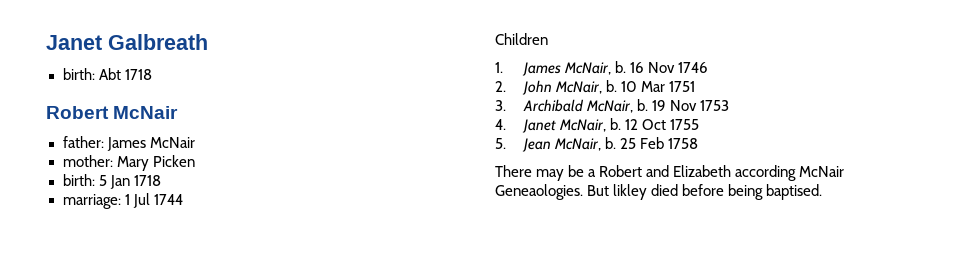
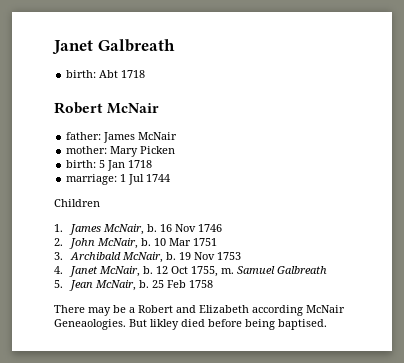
[670,119,700,130] 1755 -> [191,266,328,277] 1755, m. Samuel Galbreath

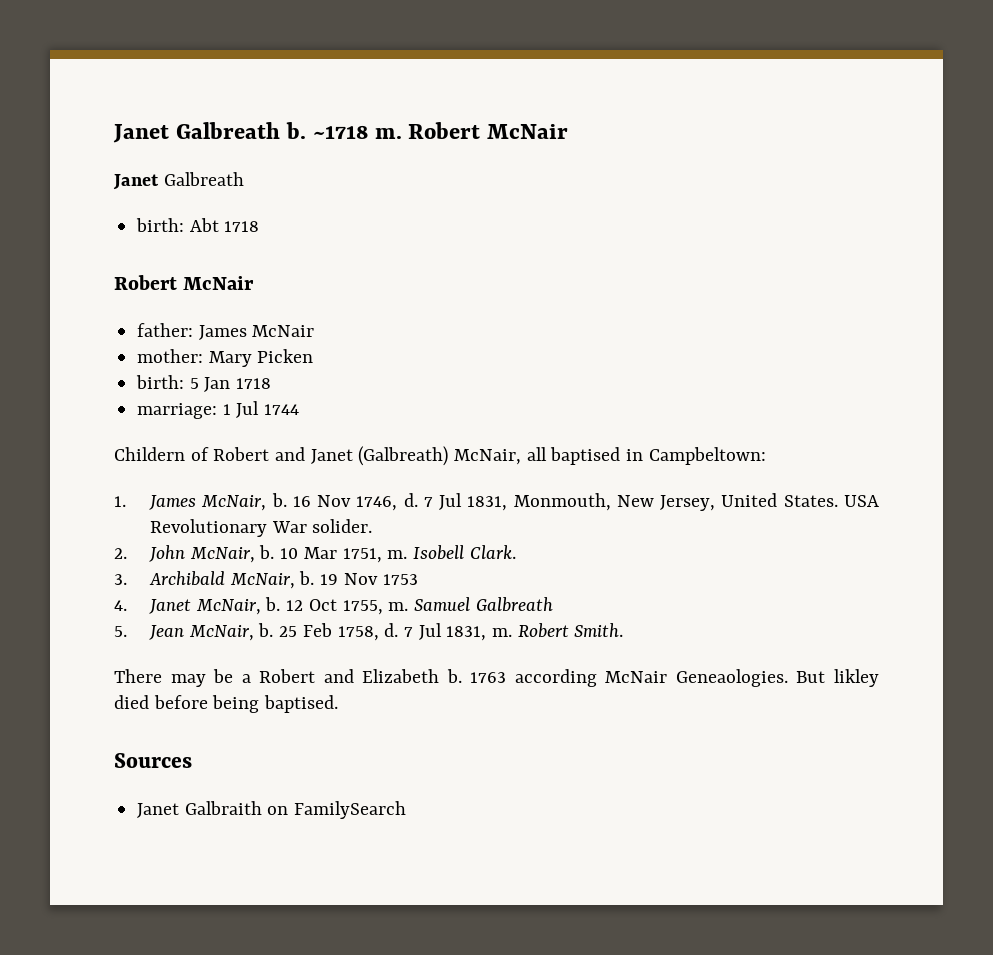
[52,39,175,55] Janet Galbreath -> [113,122,569,143] [113,172,244,190] Janet Galbreath b. ~1718 m. Robert McNair // Janet Galbreath
[54,199,100,207] Children -> [114,446,766,466] Childern of Robert and Janet (Galbreath) McNair, all baptised in Campbeltown:
[198,224,223,232] 1746 -> [356,493,879,511] [150,519,373,537] 1746, d. 7 Jul 1831, Monmouth, New Jersey, United States. USA Revolutionary War solider.
[193,238,218,246] 1751 -> [342,545,516,563] 1751, m. Isobell Clark.
[189,280,214,288] 1758 -> [337,623,624,641] 1758, d. 7 Jul 1831, m. Robert Smith.
(249, 309) none -> [446,669,507,683] b. 1763
(327, 324) none -> [114,753,192,768] [137,801,407,819] // Sources // Janet Galbraith on FamilySearch

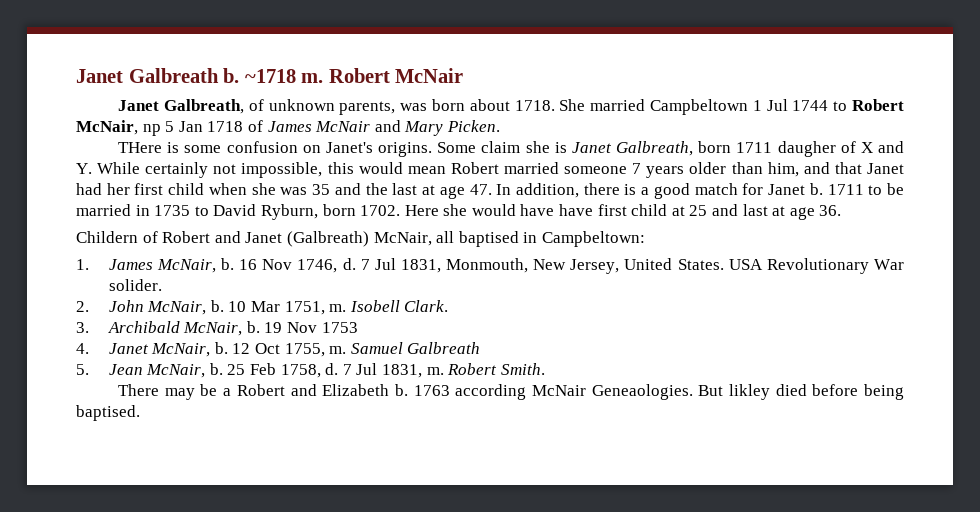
[163,172,244,186] [136,218,260,232] [114,275,255,290] [137,323,315,340] [137,349,314,367] [136,375,272,392] [137,401,300,419] Galbreath // birth: Abt 1718 // Robert McNair // father: James McNair // mother: Mary Picken // birth: 5 Jan 1718 // marriage: 1 Jul 1744 -> [163,99,904,115] [76,120,500,136] [118,141,905,157] [76,162,904,178] [76,183,905,199] [76,204,842,220] Galbreath, of unknown parents, was born about 1718. She married Campbeltown 1 Jul 1744 to Robert McNair, np 5 Jan 1718 of James McNair and Mary Picken. // THere is some confusion on Janet's origins. Some claim she is Janet Galbreath, born 1711 daugher of X and Y. While certainly not impossible, this would mean Robert married someone 7 years older than him, and that Janet had her first child when she was 35 and the last at age 47. In addition, there is a good match for Janet b. 1711 to be married in 1735 to David Ryburn, born 1702. Here she would have have first child at 25 and last at age 36.
[114,753,192,768] [137,801,407,819] // Sources // Janet Galbraith on FamilySearch -> (140, 413) none

